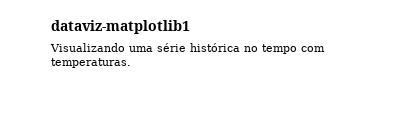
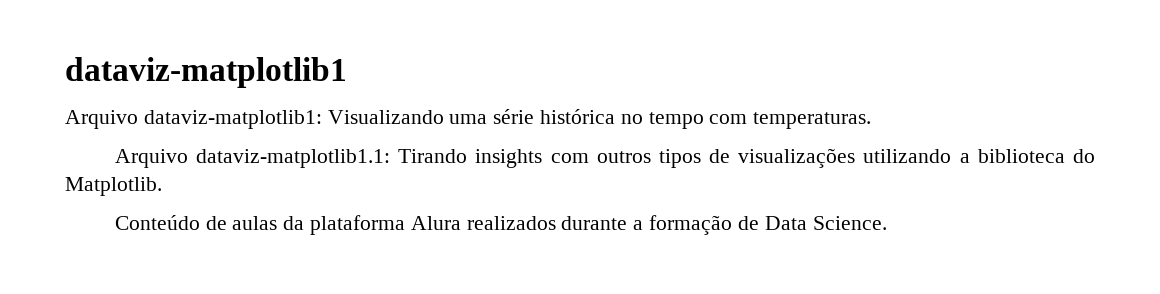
(190, 27) none -> [65,110,322,129] Arquivo dataviz-matplotlib1:
(131, 63) none -> [114,148,1095,168] [65,177,162,196] [114,215,887,235] // Arquivo dataviz-matplotlib1.1: Tirando insights com outros tipos de visualizações utilizando a biblioteca do Matplotlib. // Conteúdo de aulas da plataforma Alura realizados durante a formação de Data Science.

